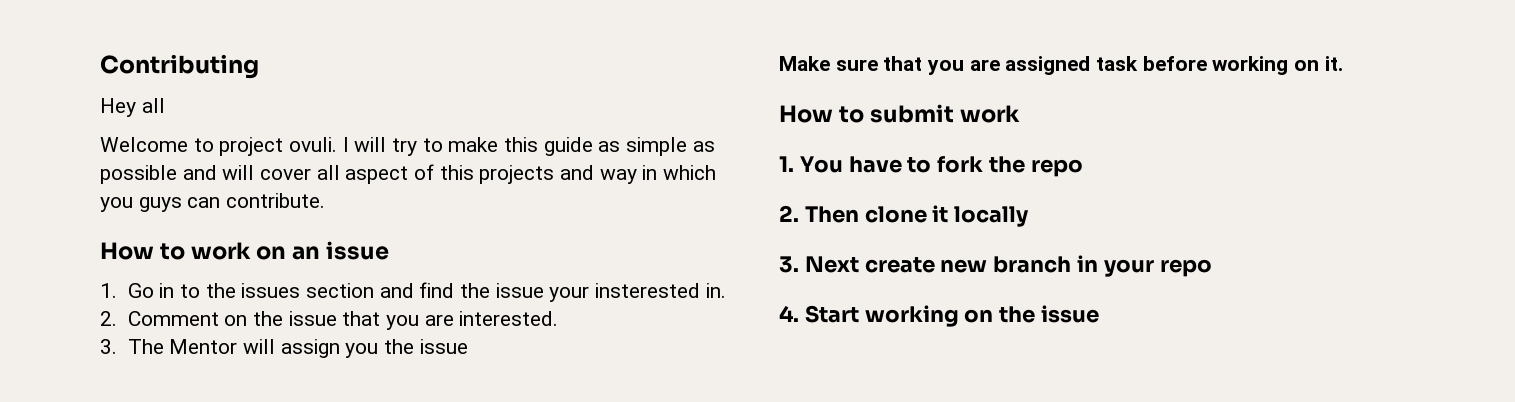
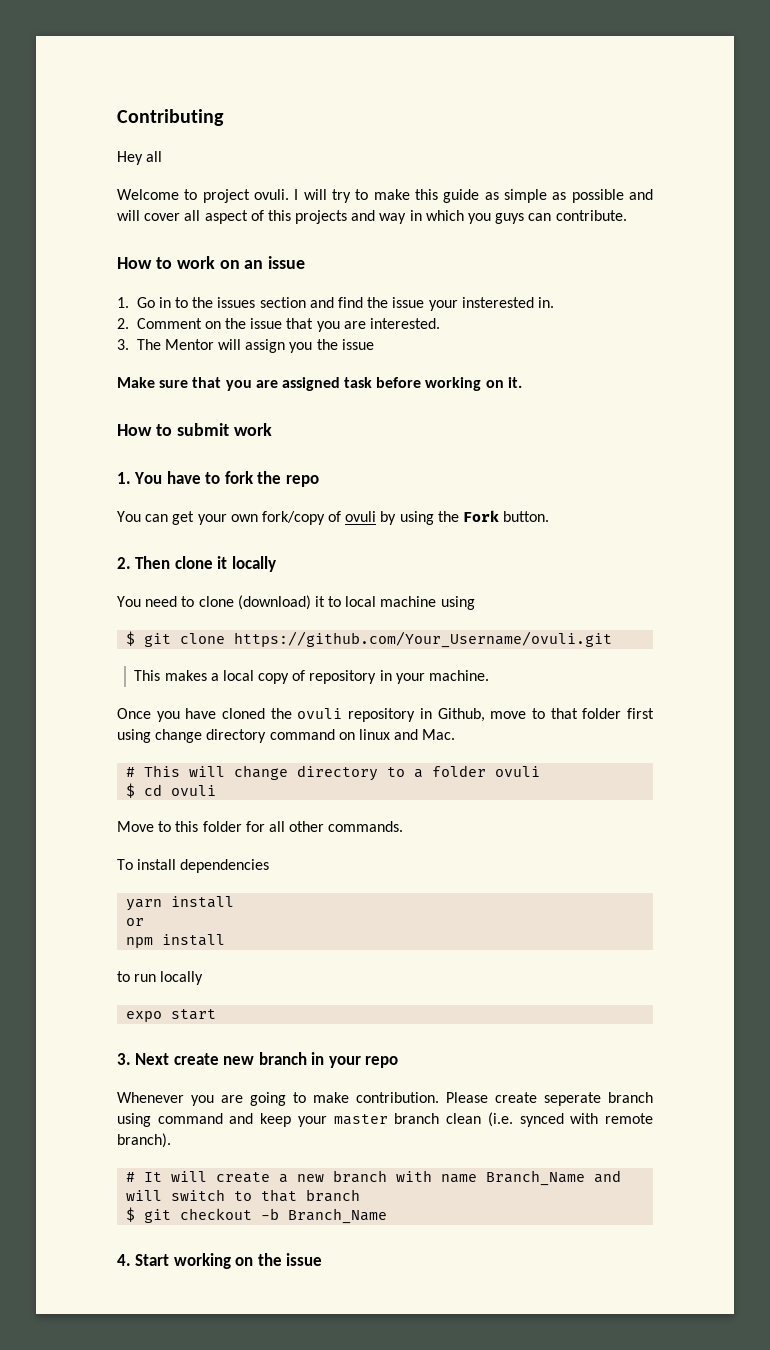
(1083, 168) none -> [117,510,550,525] // You can get your own fork/copy of ovuli by using the Fork button.
(1030, 216) none -> [117,595,475,610] [126,631,613,648] [134,670,490,684] [117,708,654,722] [117,729,456,743] [126,765,541,781] [126,783,217,798] [117,821,404,832] [117,859,270,873] [126,896,235,911] [126,918,145,926] [126,934,226,948] [117,971,204,985] [126,1009,217,1022] // You need to clone (download) it to local machine using // $ git clone https://github.com/Your_Username/ovuli.git // This makes a local copy of repository in your machine. // Once you have cloned the ovuli repository in Github, move to that folder first using change directory command on linux and Mac. // # This will change directory to a folder ovuli // $ cd ovuli // Move to this folder for all other commands. // To install dependencies // yarn install // or // npm install // to run locally // expo start
(1212, 268) none -> [117,1092,653,1106] [117,1112,654,1127] [117,1133,171,1148] [126,1170,622,1186] [126,1189,361,1202] [126,1207,388,1224] // Whenever you are going to make contribution. Please create seperate branch using command and keep your master branch clean (i.e. synced with remote branch). // # It will create a new branch with name Branch_Name and will switch to that branch // $ git checkout -b Branch_Name

